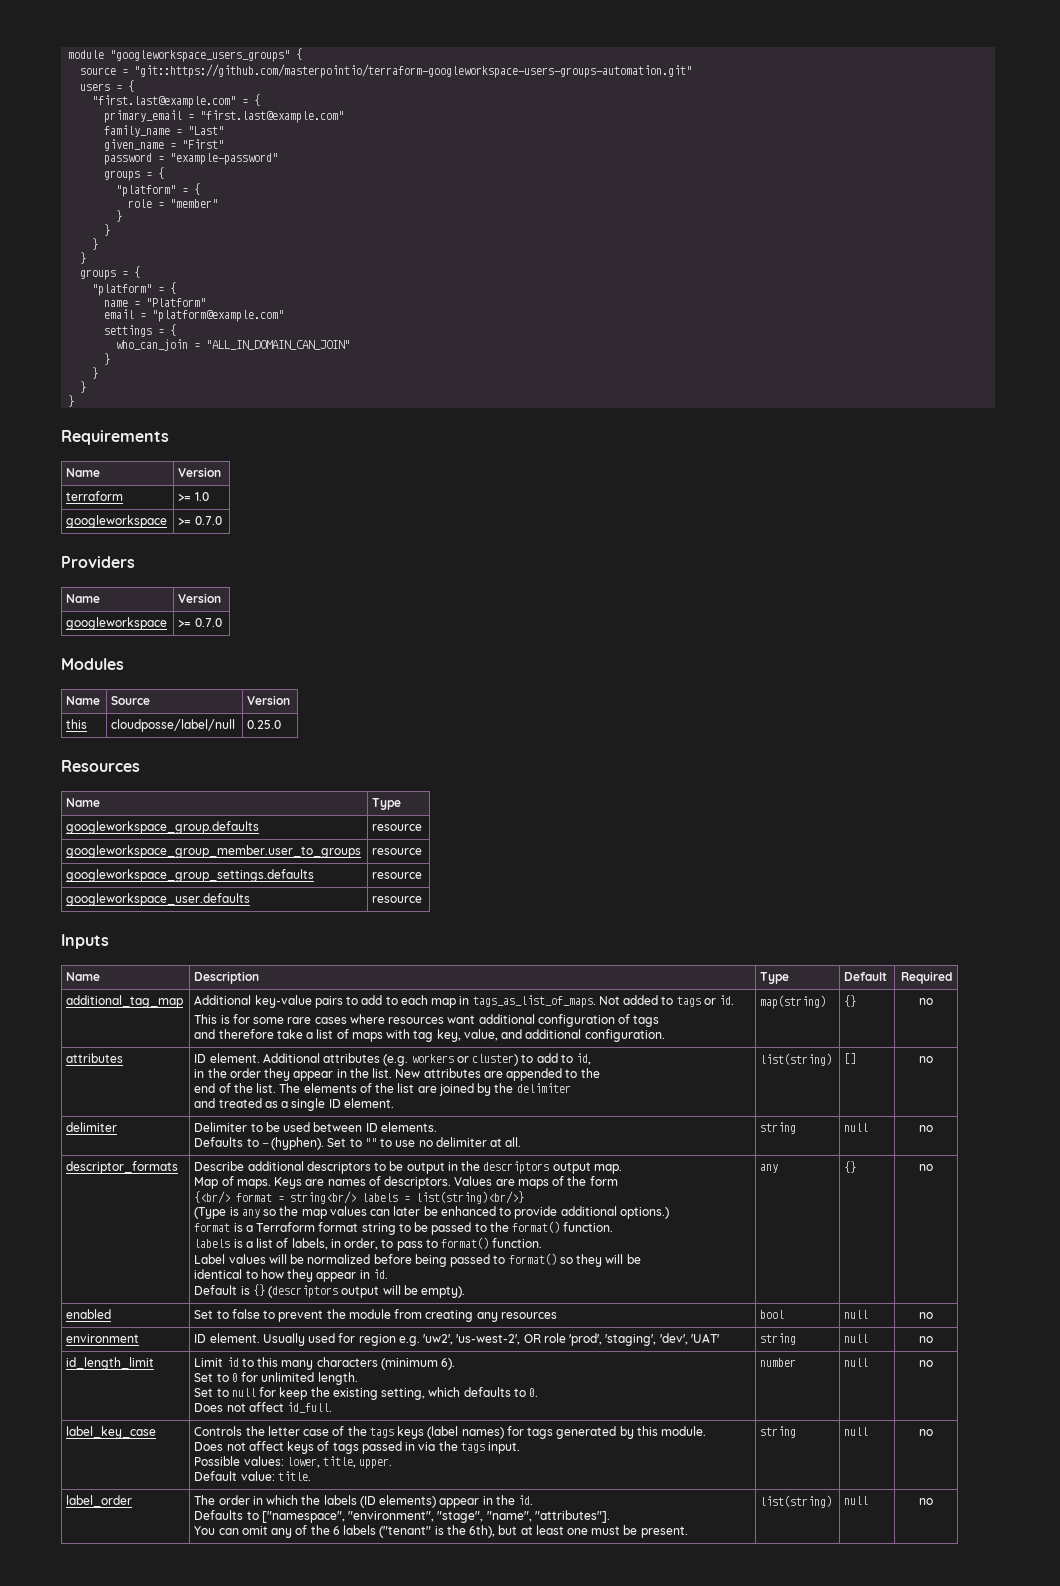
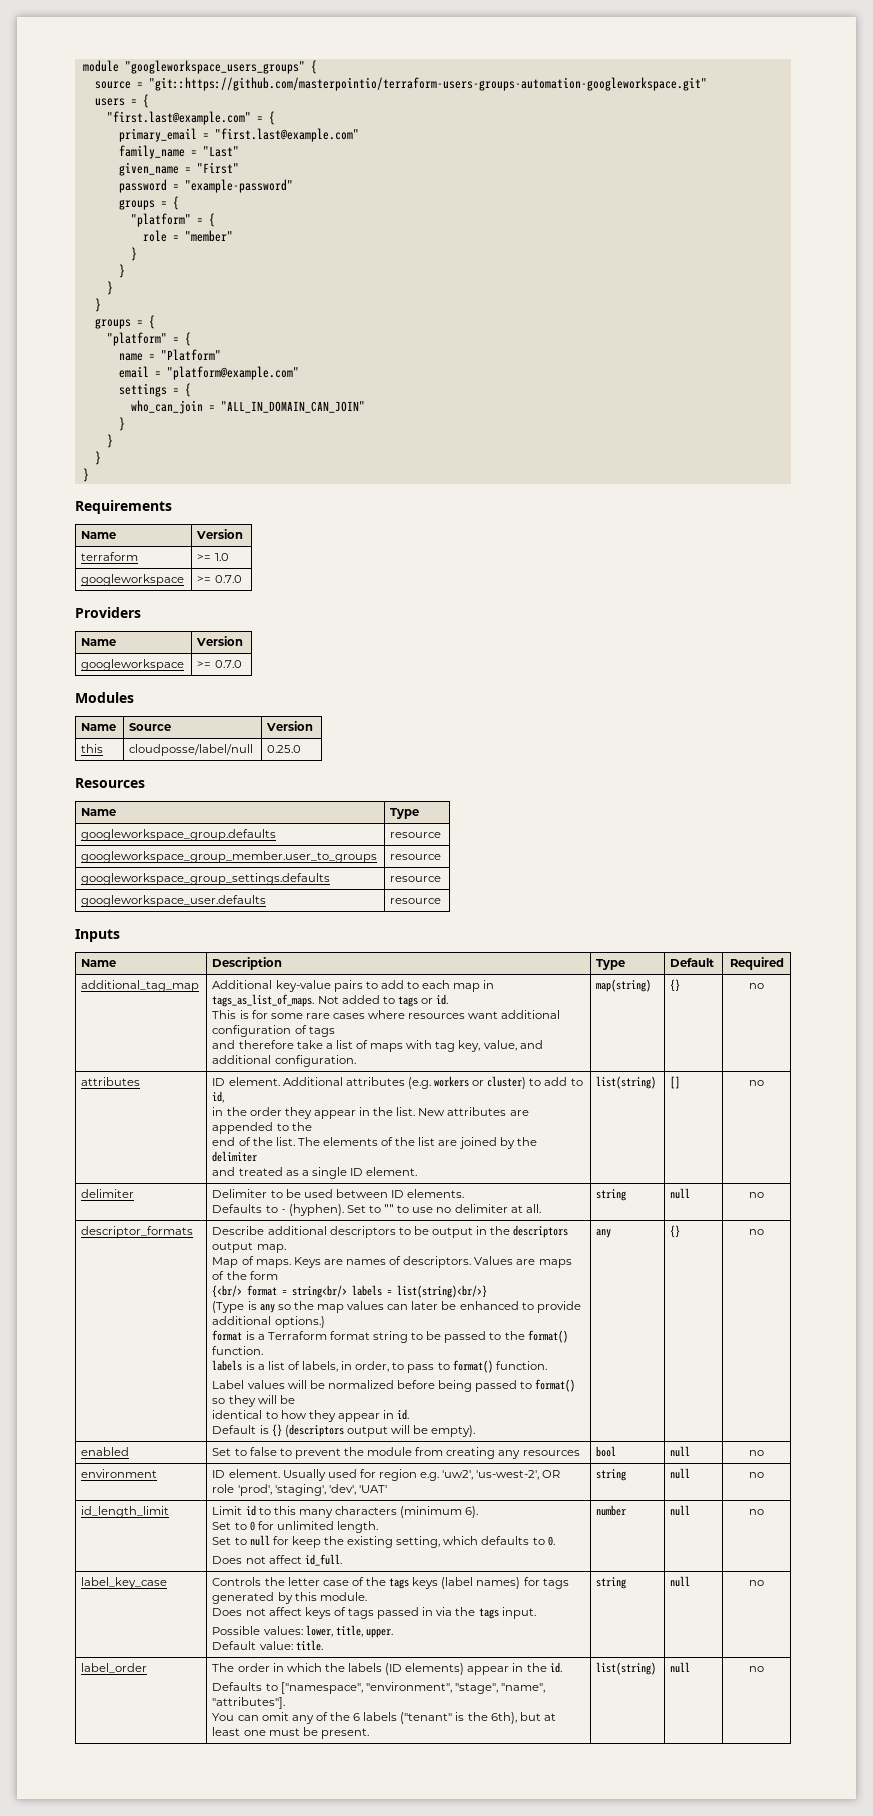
[134,64,693,78] "git::https://github.com/masterpointio/terraform-googleworkspace-users-groups-automation.git" -> [148,77,707,91] "git::https://github.com/masterpointio/terraform-users-groups-automation-googleworkspace.git"

